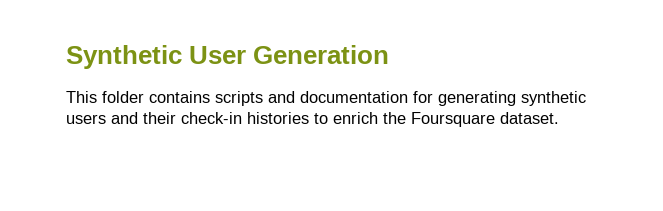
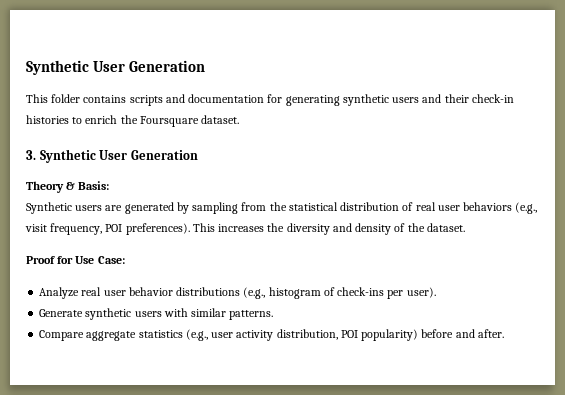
(559, 118) none -> [26,149,198,163] [26,181,110,193] [26,202,538,214] [25,223,465,235] [26,256,125,264] [39,287,436,299] [39,308,274,320] [39,329,504,341] // 3. Synthetic User Generation // Theory & Basis: // Synthetic users are generated by sampling from the statistical distribution of real user behaviors (e.g., visit frequency, POI preferences). This increases the diversity and density of the dataset. // Proof for Use Case: // Analyze real user behavior distributions (e.g., histogram of check-ins per user). // Generate synthetic users with similar patterns. // Compare aggregate statistics (e.g., user activity distribution, POI popularity) before and after.

